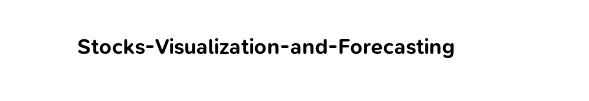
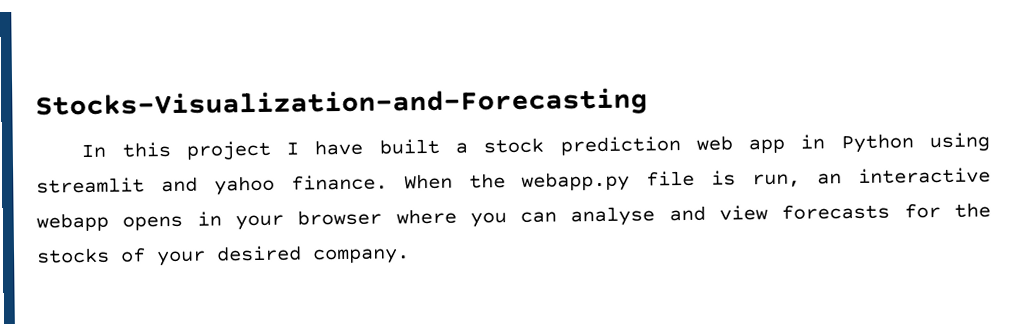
(455, 48) none -> [81,132,990,161] [36,167,991,196] [36,202,991,232] [36,245,410,267] // In this project I have built a stock prediction web app in Python using streamlit and yahoo finance. When the webapp.py file is run, an interactive webapp opens in your browser where you can analyse and view forecasts for the stocks of your desired company.

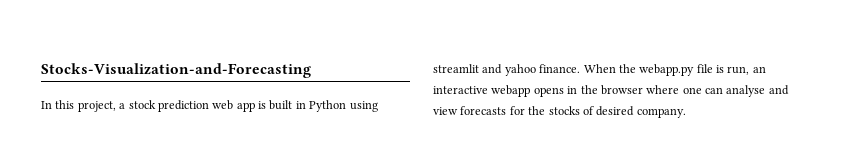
[185,138,440,161] project I have built -> [77,101,116,112] project,
(786, 146) none -> [258,100,293,110] is built
[234,214,284,231] your -> [580,85,598,94] the
[469,212,507,228] you -> [682,87,702,94] one
[157,250,206,267] your -> (594, 110) none

